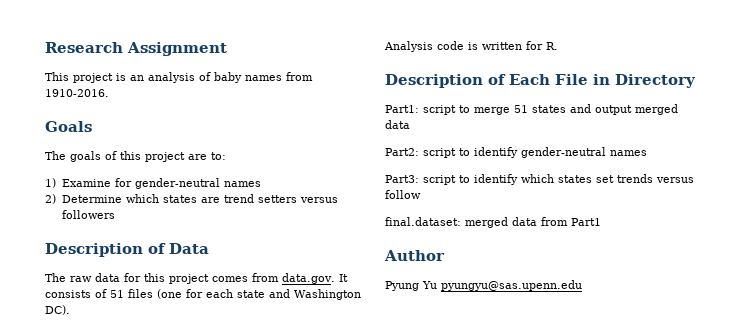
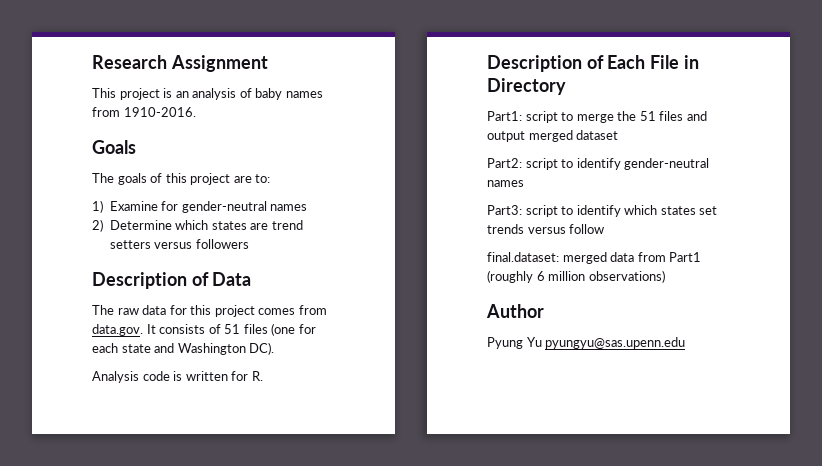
[514,105,566,113] 51 states -> [617,111,684,121] the 51 files
[385,120,410,129] data -> [576,130,619,140] dataset
(601, 222) none -> [487,270,665,283] (roughly 6 million observations)

